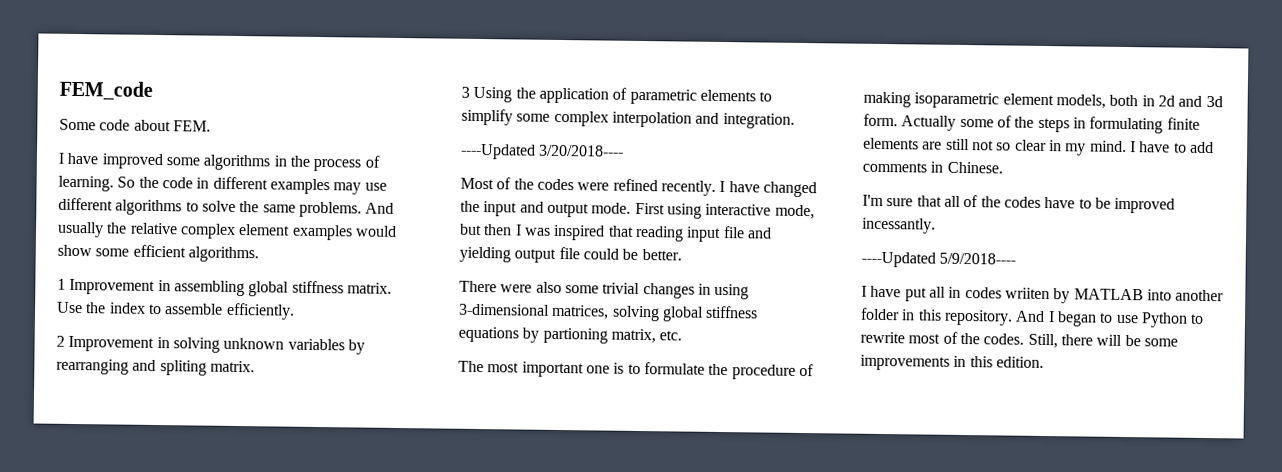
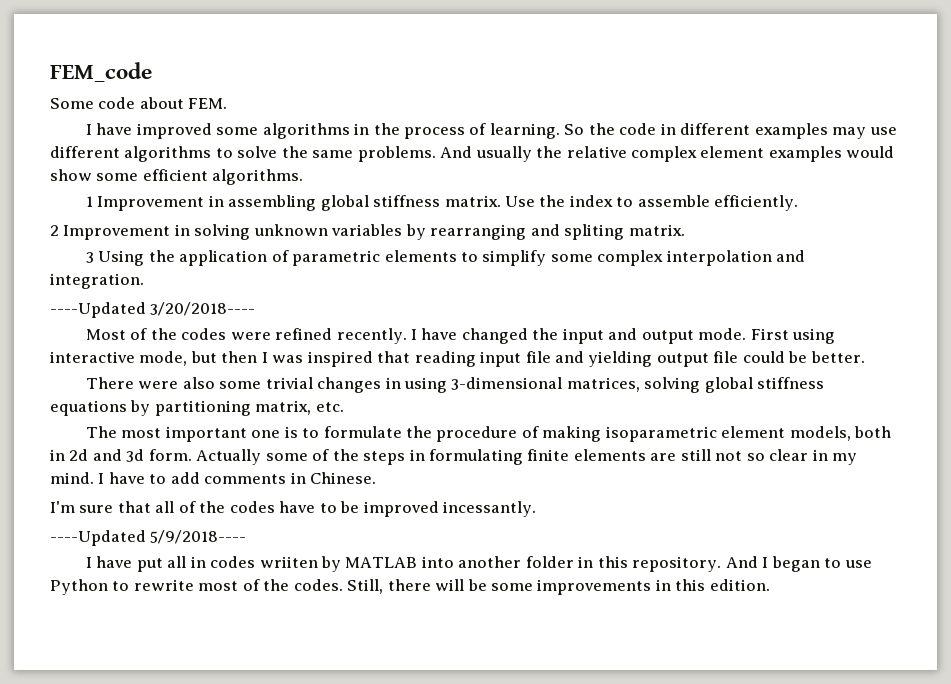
[542,327,608,344] partioning -> [154,400,251,416] partitioning

